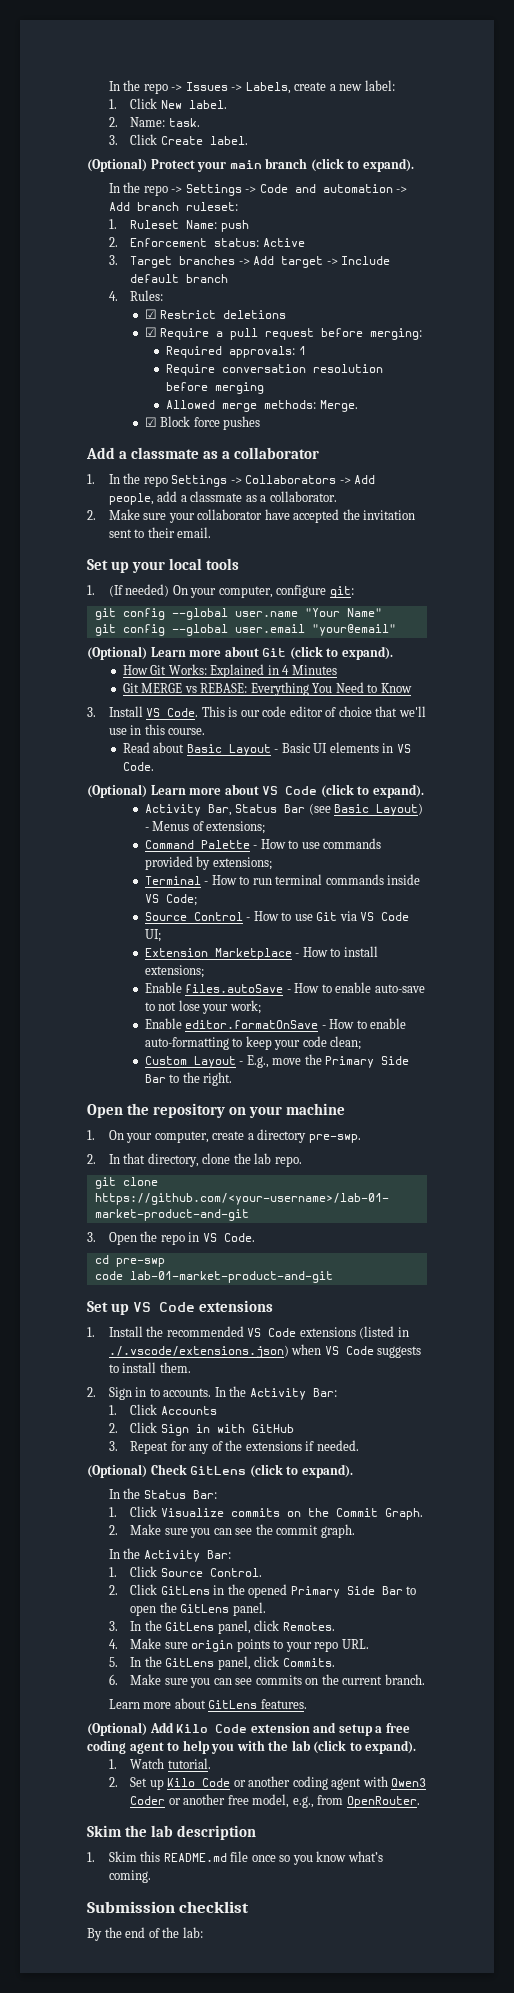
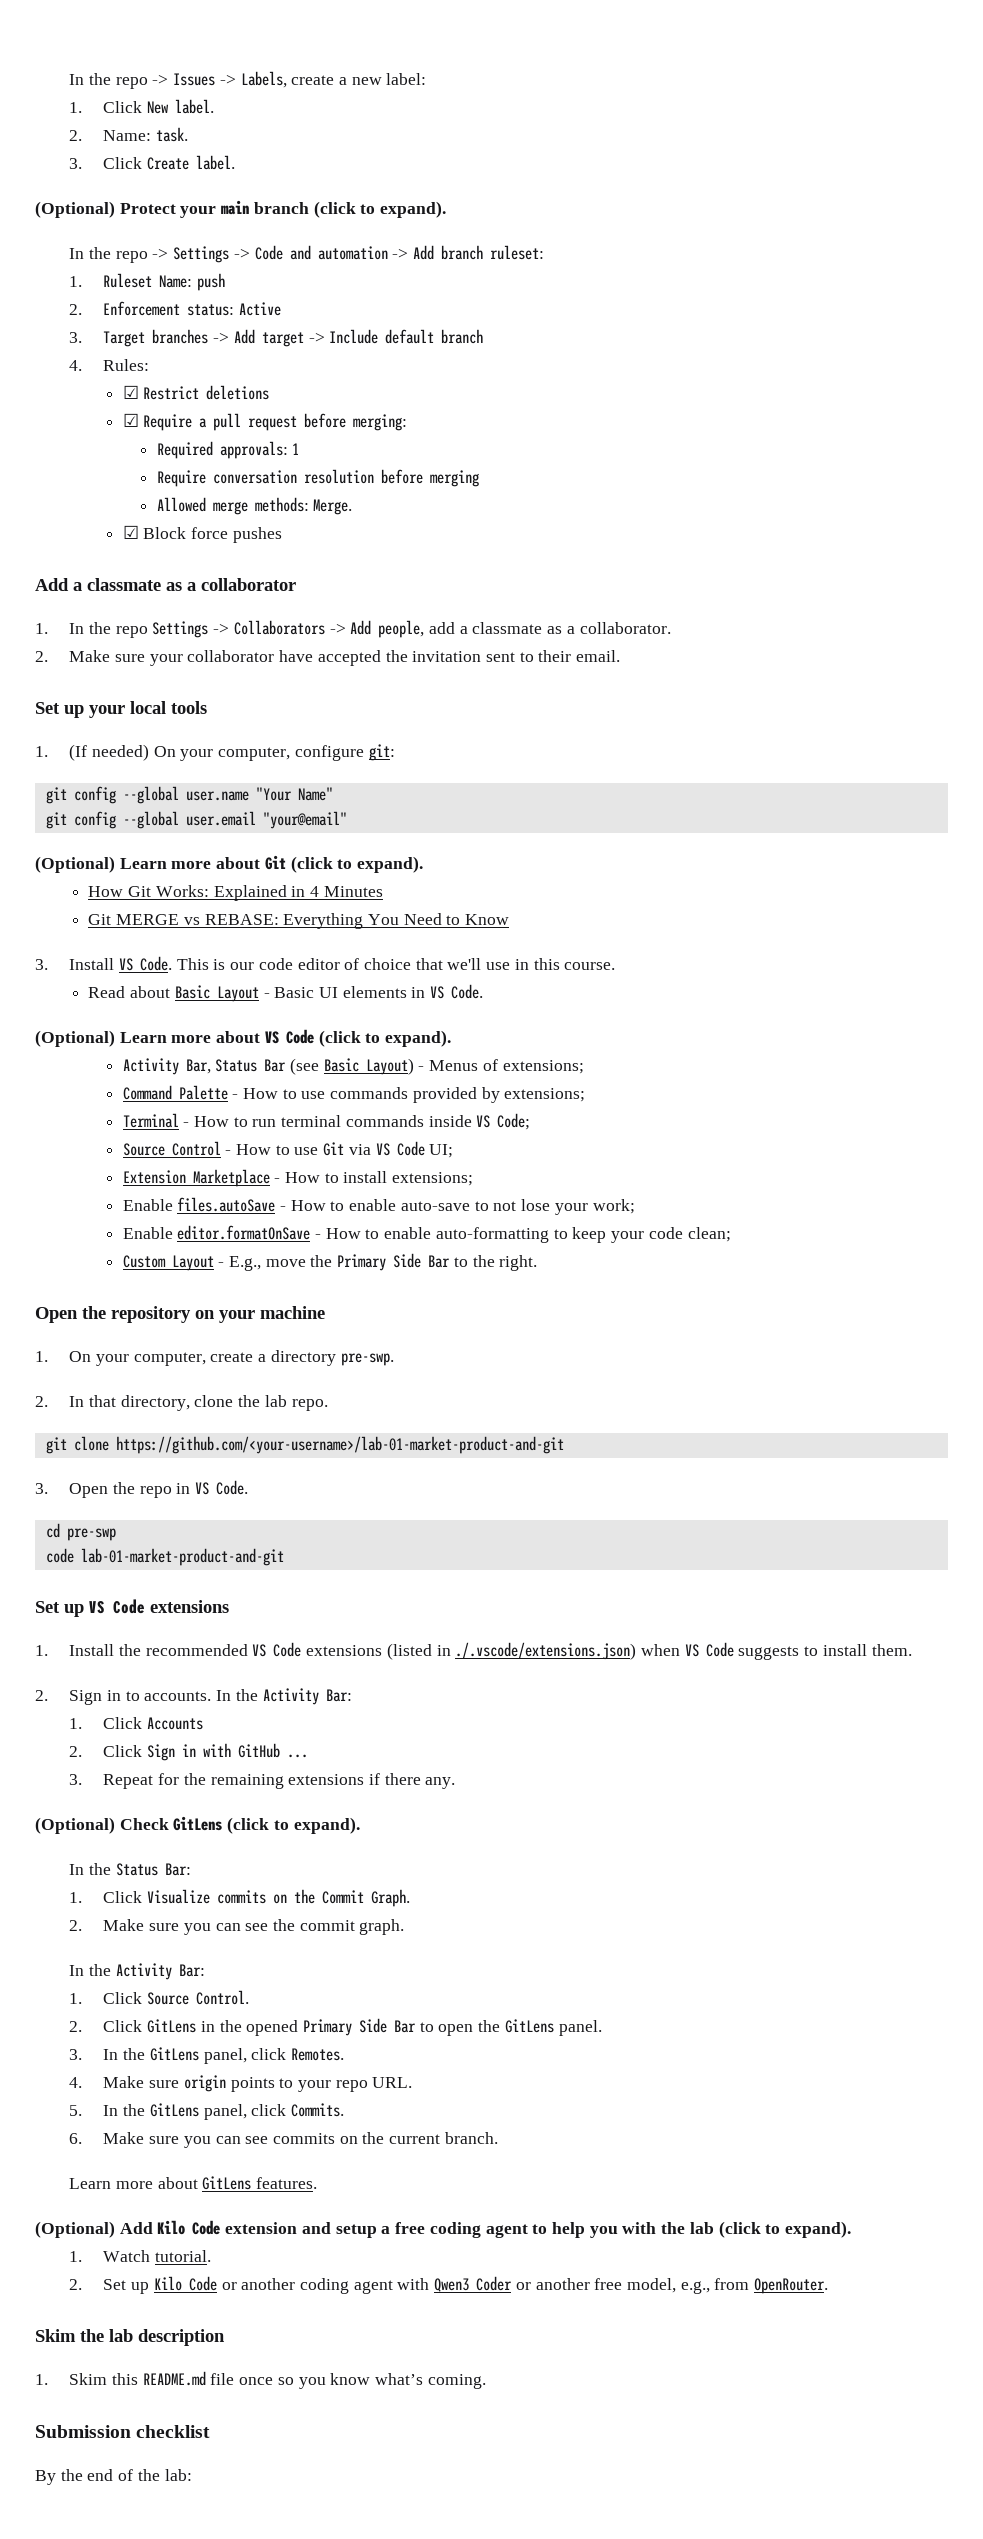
(294, 1428) none -> [287,1754,309,1758] ...
[189,1440,359,1454] any of the extensions if needed. -> [183,1773,456,1789] the remaining extensions if there any.

